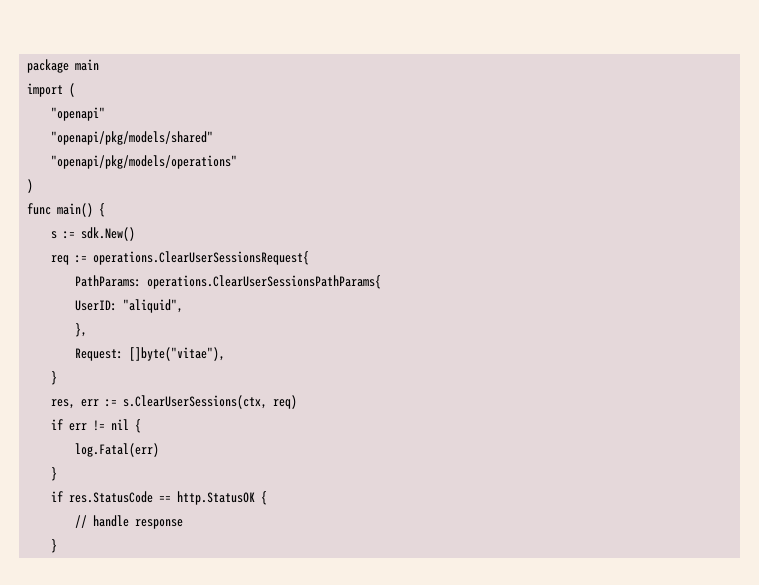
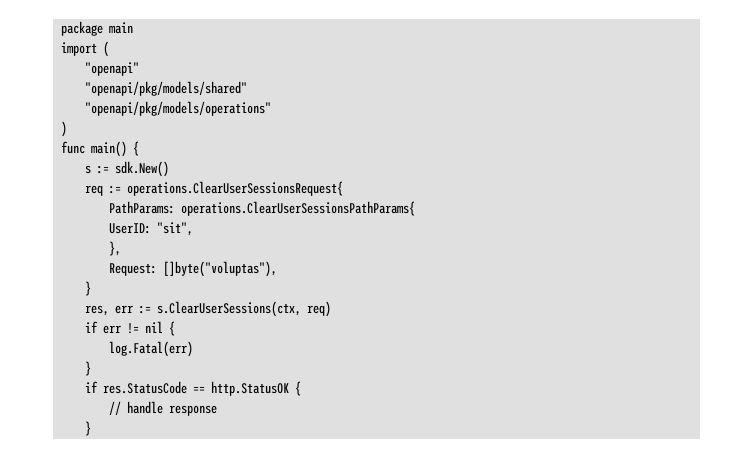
[123,299,184,313] "aliquid", -> [157,222,194,236] "sit",
[129,347,226,361] []byte("vitae"), -> [163,261,278,277] []byte("voluptas"),

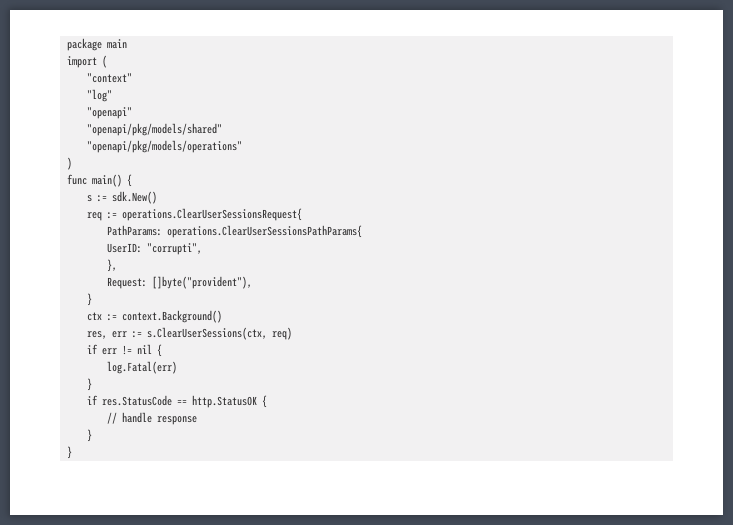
(110, 49) none -> [86,73,132,83] [86,89,112,102] // "context" // "log"
[157,222,194,236] "sit", -> [146,243,202,255] "corrupti",
[163,261,278,277] [85,281,92,296] []byte("voluptas"), // } -> [151,276,252,289] [86,293,92,306] [86,310,222,323] []byte("provident"), // } // ctx := context.Background()
(92, 428) none -> [66,446,72,459] // }

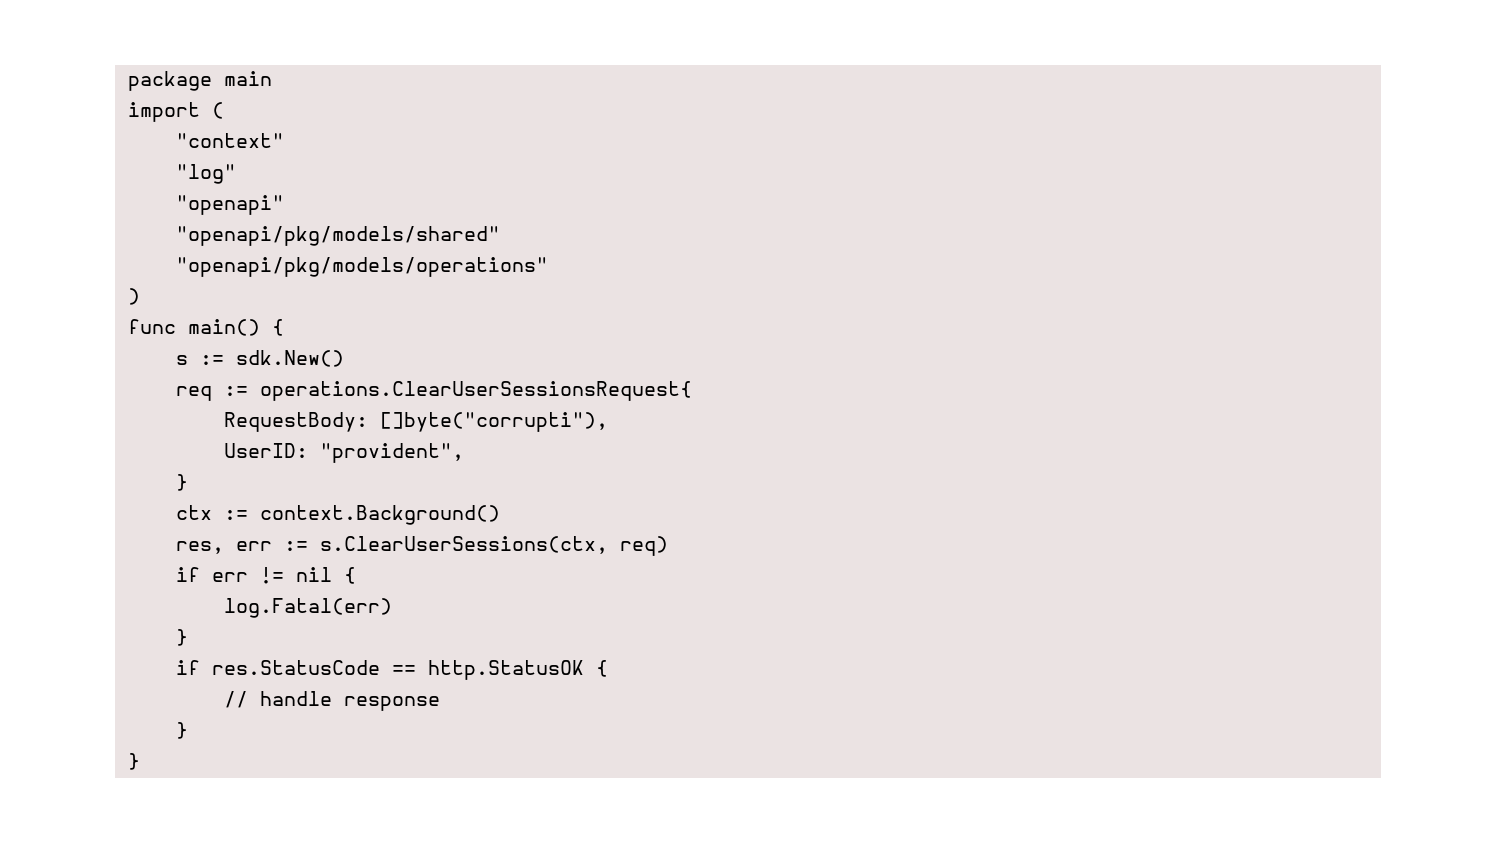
[106,225,362,238] PathParams: operations.ClearUserSessionsPathParams{ -> [223,412,608,432] RequestBody: []byte("corrupti"),
[146,243,202,255] [106,259,117,272] [106,276,252,289] "corrupti", // }, // Request: []byte("provident"), -> [319,443,464,463] "provident",

